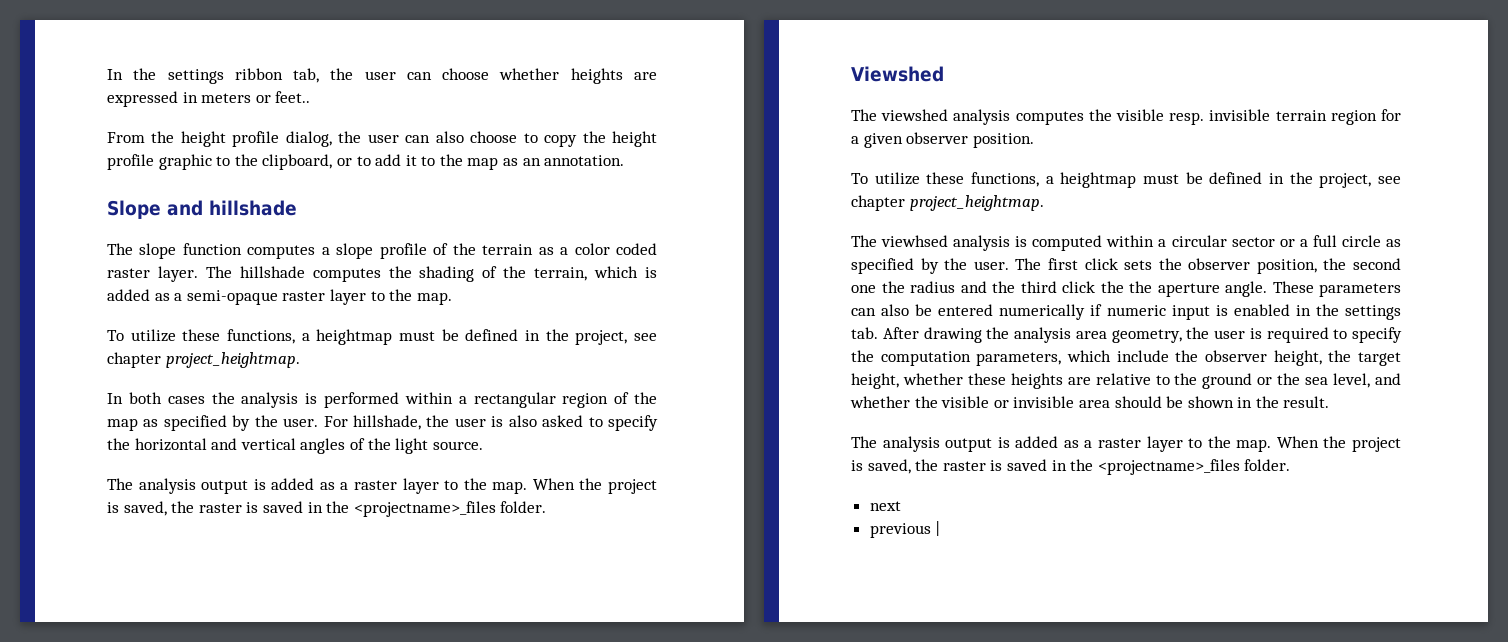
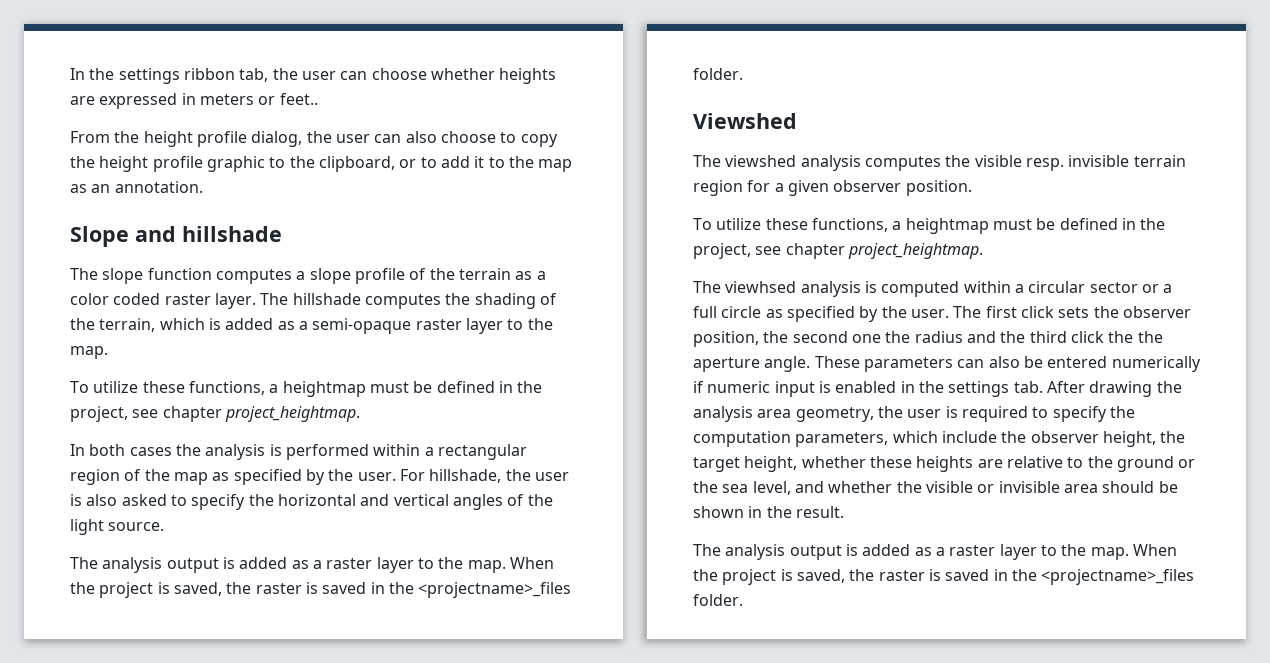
[869,501,901,511] [869,521,941,538] // next // previous | -> (743, 600) none

